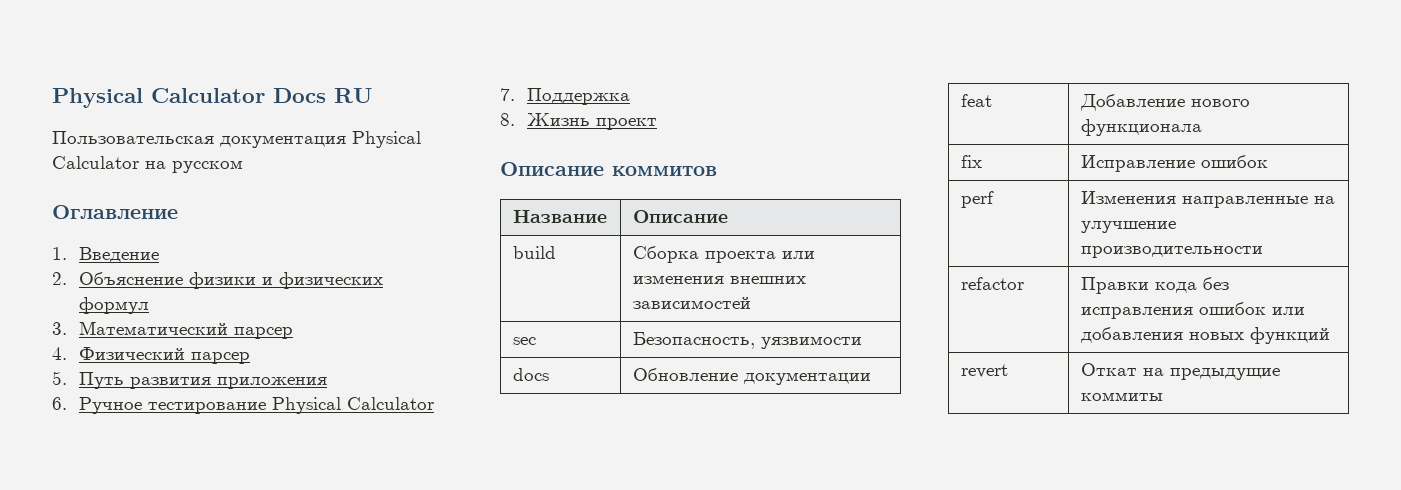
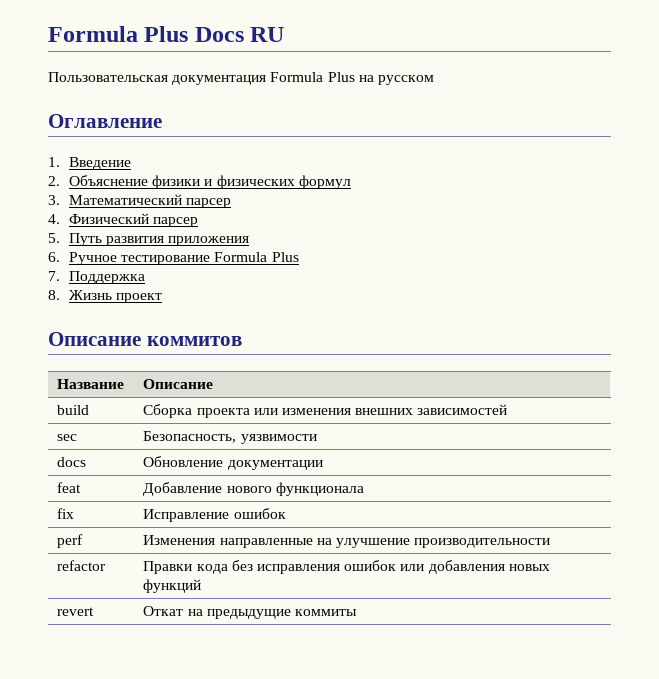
[52,88,265,108] Physical Calculator -> [48,26,189,42] Formula Plus
[352,131,421,148] [52,156,139,169] Physical Calculator -> [270,72,355,82] Formula Plus
[271,397,434,414] Physical Calculator -> [214,252,299,262] Formula Plus

